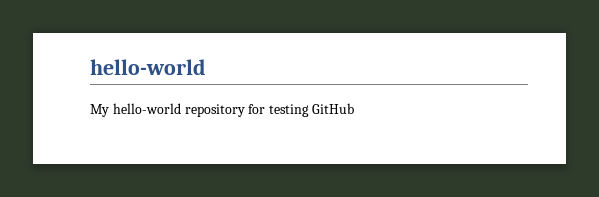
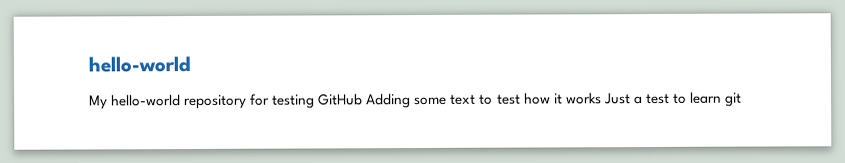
(354, 108) none -> [366,91,742,109] Adding some text to test how it works Just a test to learn git

